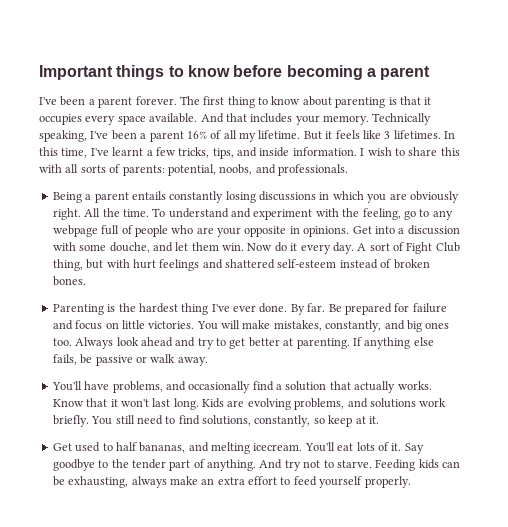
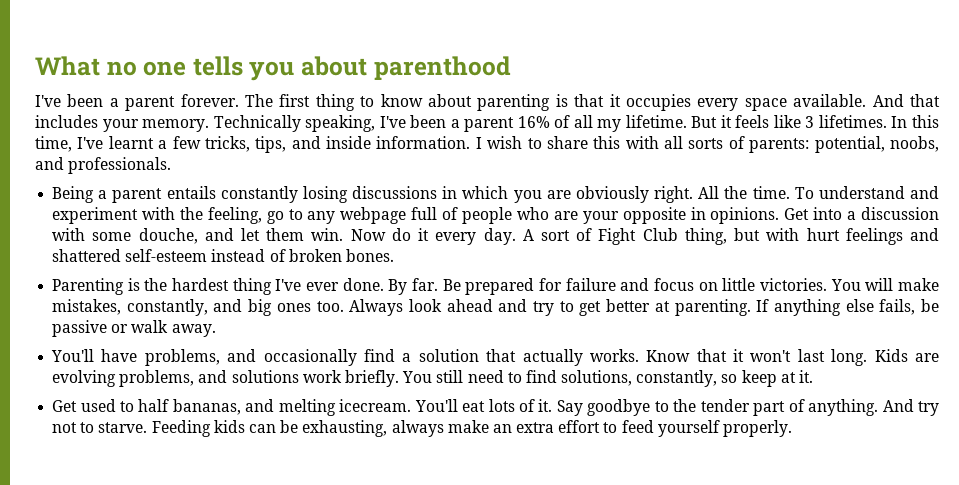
[39,65,431,80] Important things to know before becoming a parent -> [35,56,511,81] What no one tells you about parenthood

